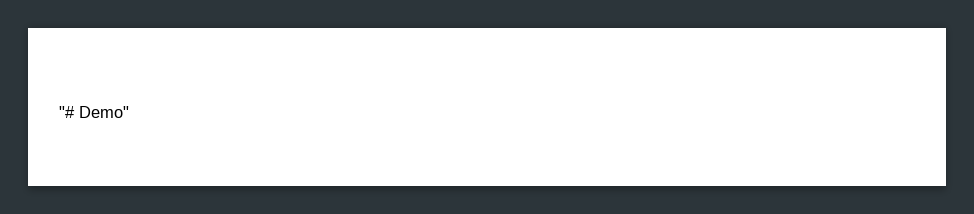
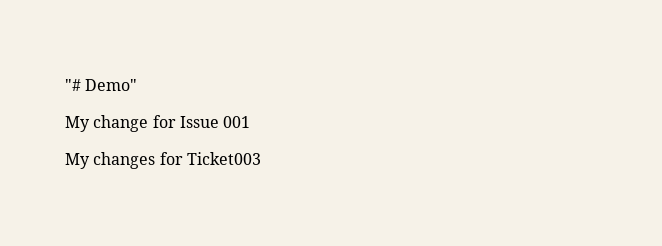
(129, 112) none -> [65,115,251,132] [65,152,261,169] // My change for Issue 001 // My changes for Ticket003

